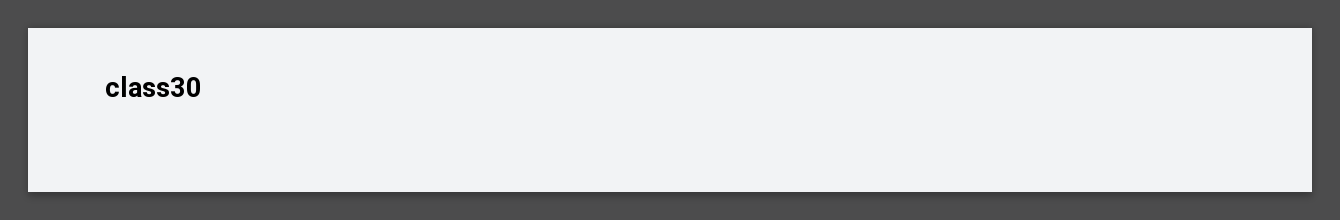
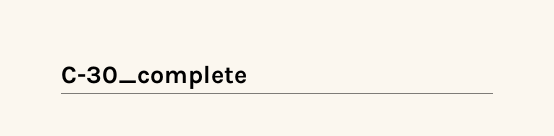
[105,76,202,97] class30 -> [61,65,247,89] C-30_complete

